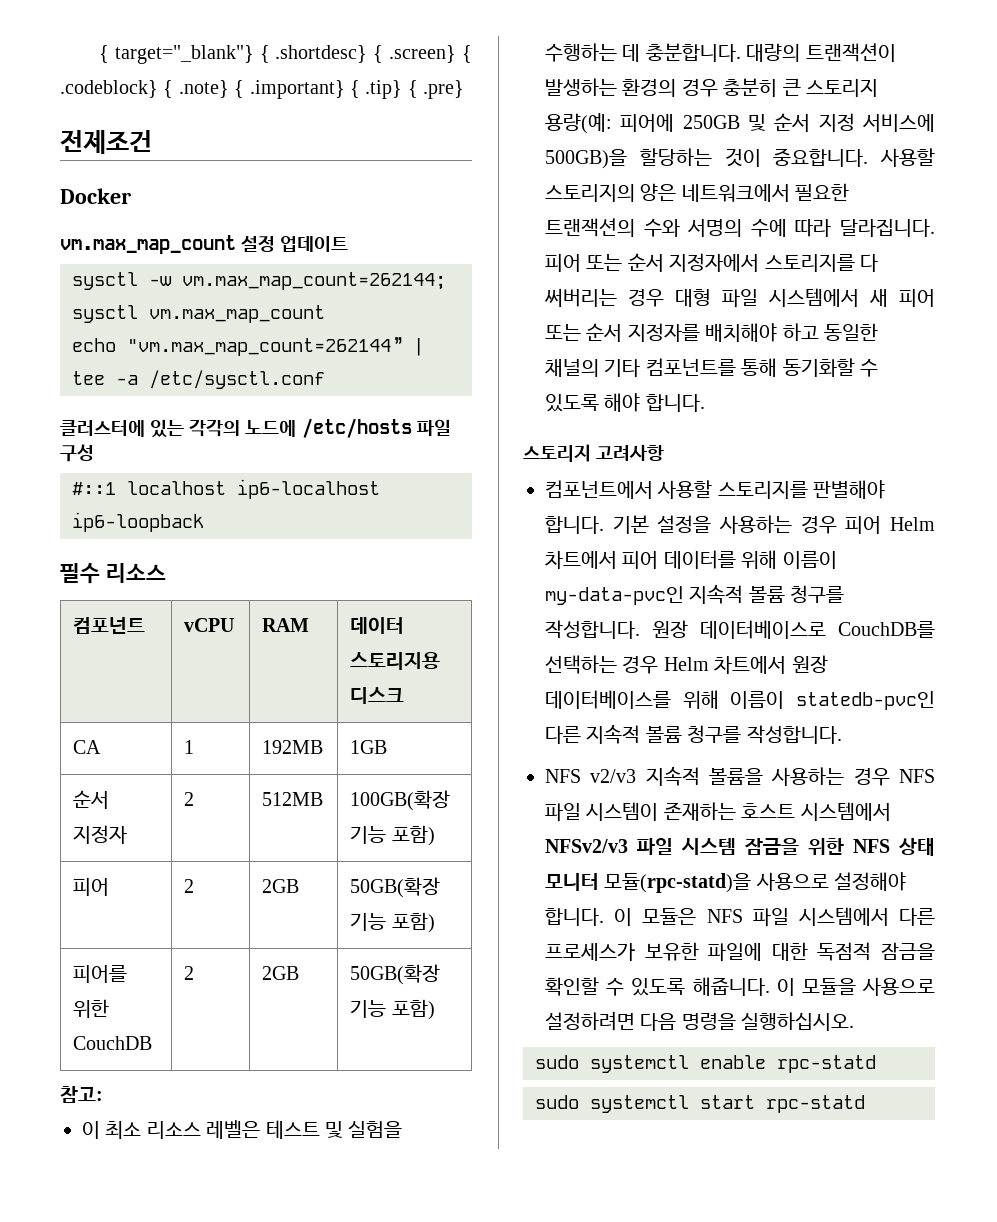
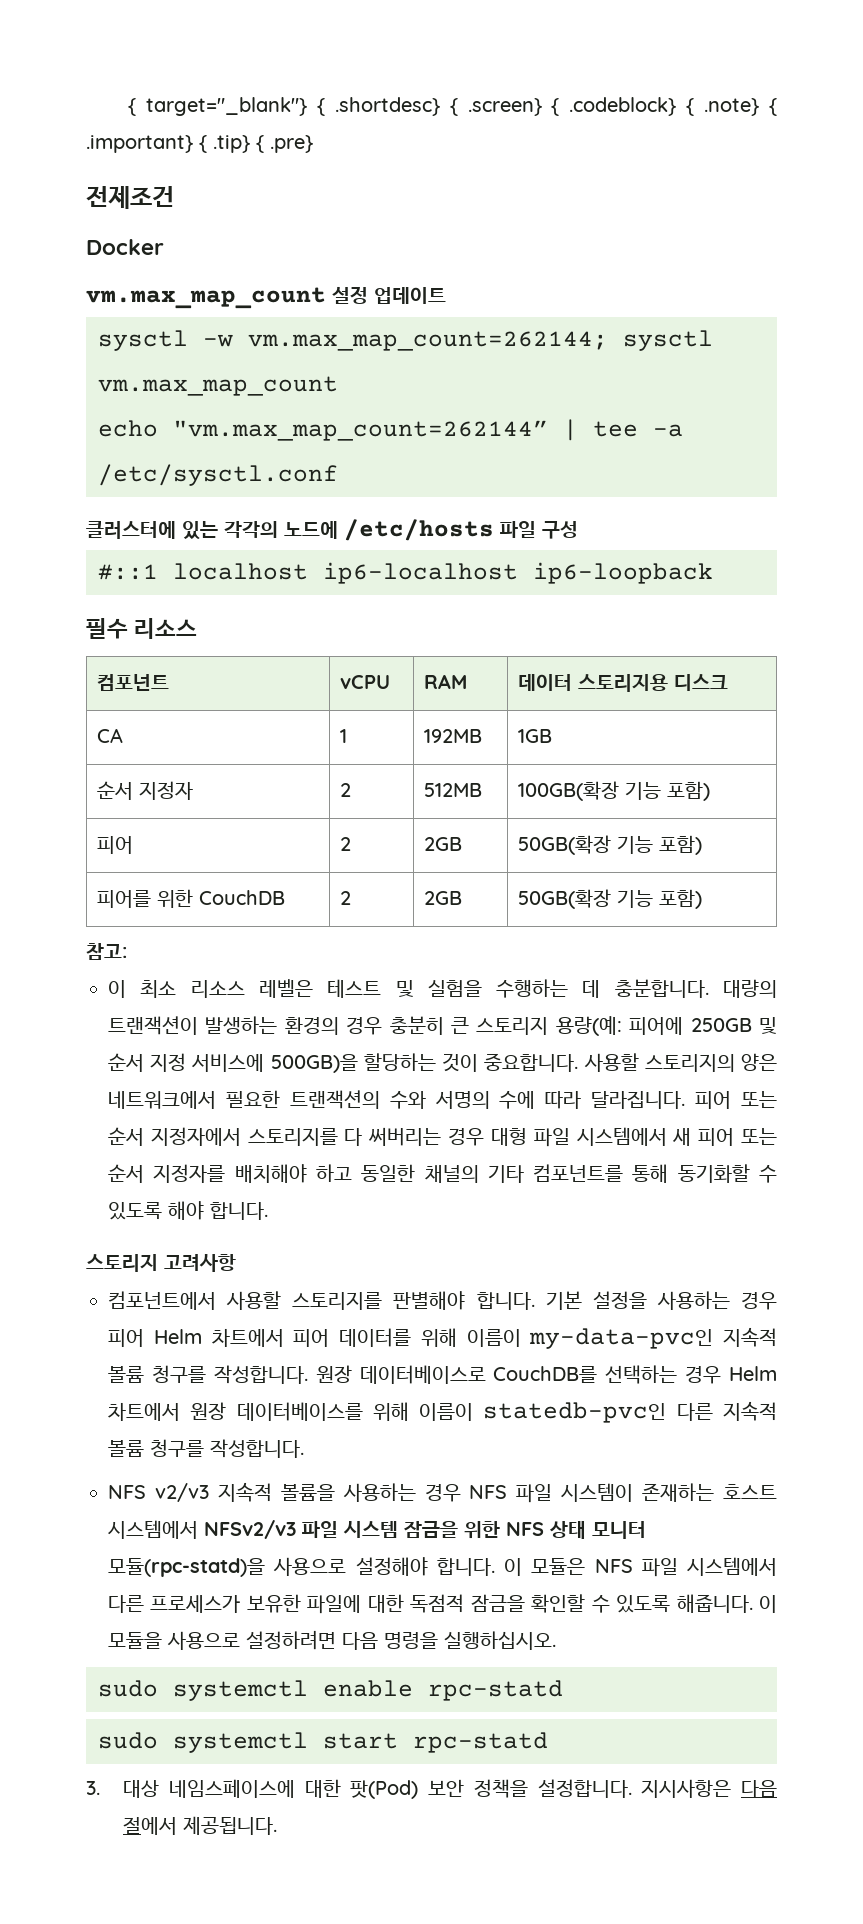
(865, 1104) none -> [86,1779,777,1799] [123,1816,278,1835] // 3. 대상 네임스페이스에 대한 팟(Pod) 보안 정책을 설정합니다. 지시사항은 다음 절에서 제공됩니다.

